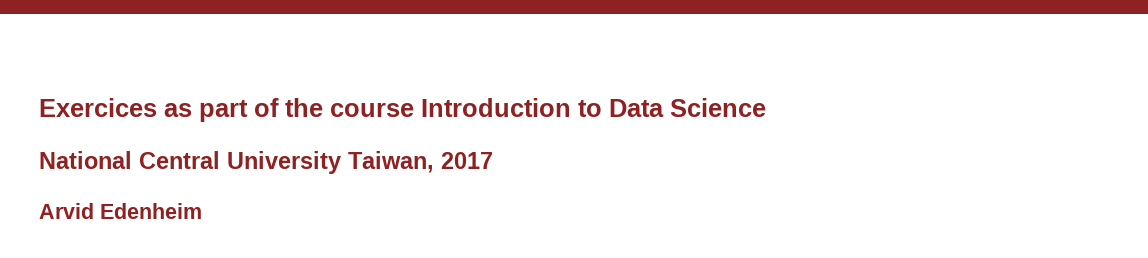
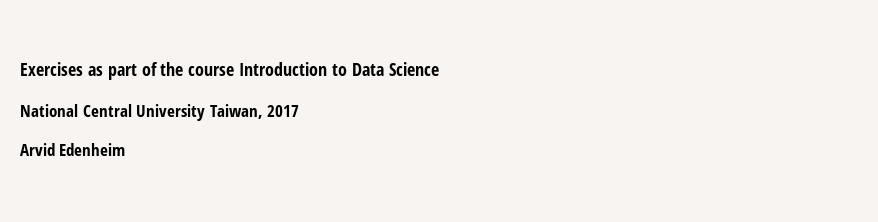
[39,98,157,117] Exercices -> [20,62,83,76] Exercises

